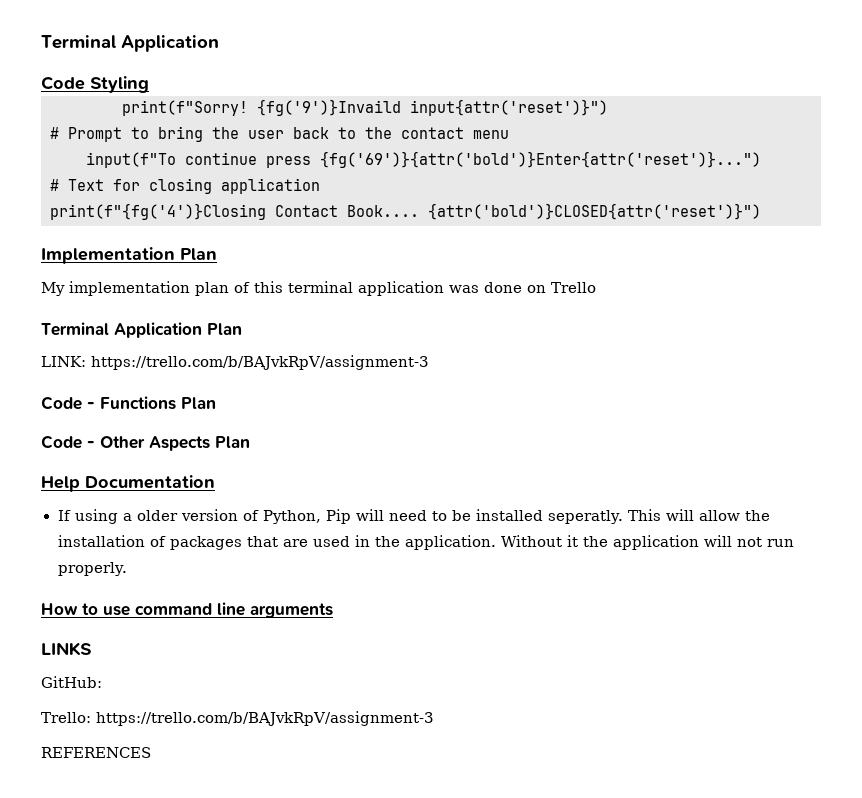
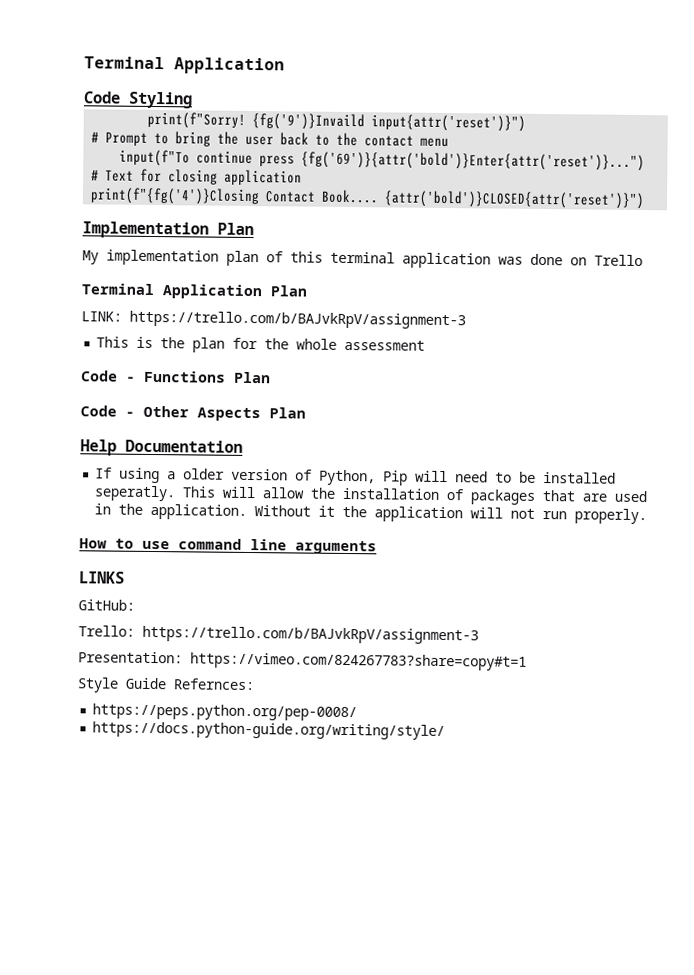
(429, 362) none -> [96,336,426,353] // This is the plan for the whole assessment
[41,747,151,758] REFERENCES -> [78,651,527,671] [77,677,255,693] [92,703,358,722] [92,721,446,741] Presentation: https://vimeo.com/824267783?share=copy#t=1 // Style Guide Refernces: // https://peps.python.org/pep-0008/ // https://docs.python-guide.org/writing/style/

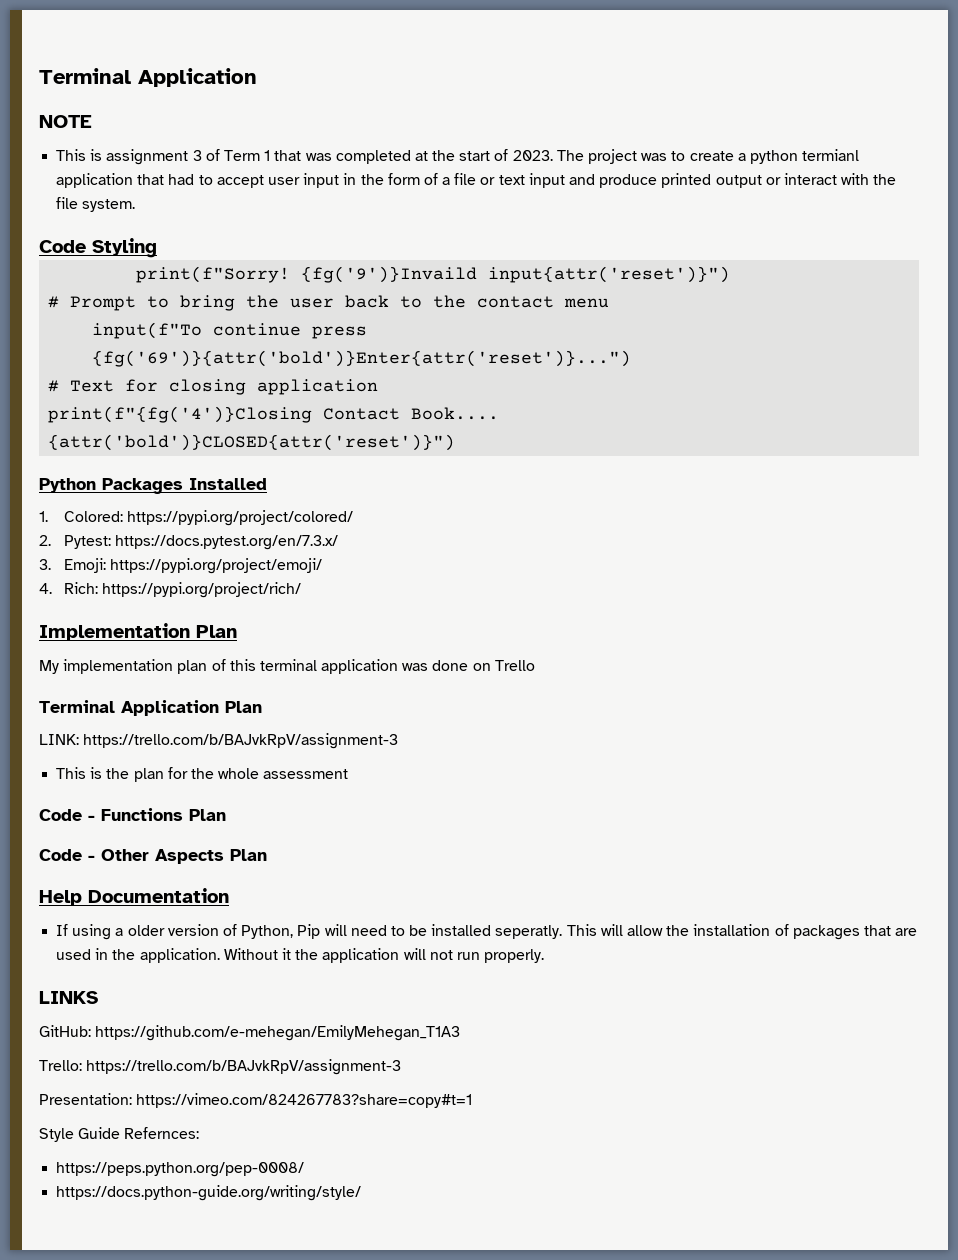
[84,56,285,75] Terminal Application -> [39,68,257,87] [39,115,92,128] [56,149,860,165] [56,173,897,188] [56,197,136,212] Terminal Application // NOTE // This is assignment 3 of Term 1 that was completed at the start of 2023. The project was to create a python termianl application that had to accept user input in the form of a file or text input and produce printed output or interact with the file system.
(646, 200) none -> [39,478,267,494] [39,510,354,526] [39,535,339,550] [39,558,323,574] [39,582,302,598] // Python Packages Installed // 1. Colored: https://pypi.org/project/colored/ // 2. Pytest: https://docs.pytest.org/en/7.3.x/ // 3. Emoji: https://pypi.org/project/emoji/ // 4. Rich: https://pypi.org/project/rich/
[79,538,377,555] // How to use command line arguments -> (545, 956) none
(135, 605) none -> [95,1025,461,1041] https://github.com/e-mehegan/EmilyMehegan_T1A3

